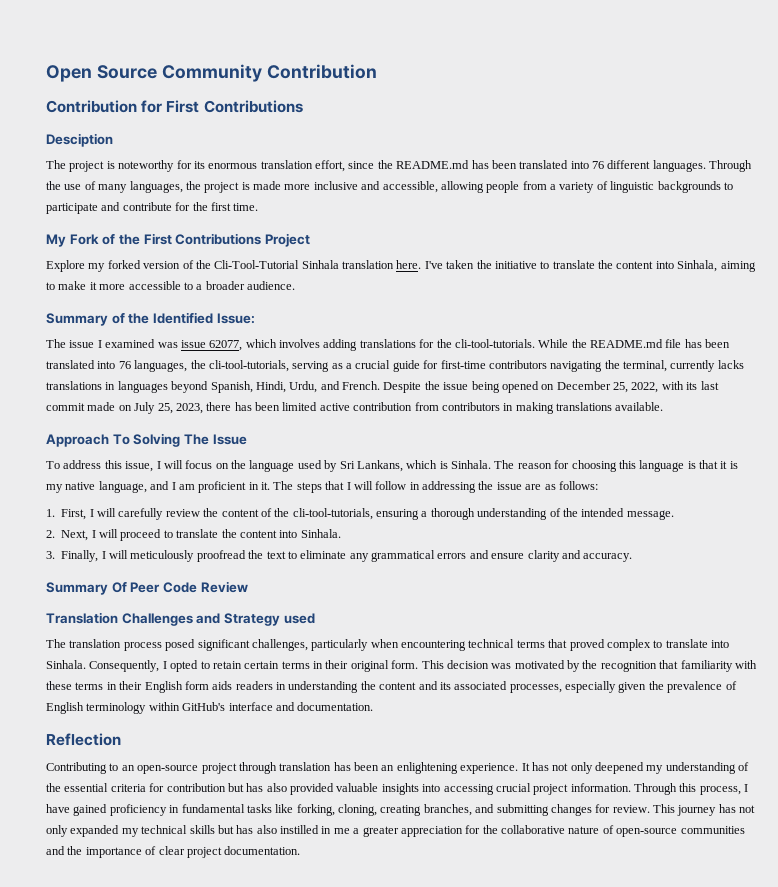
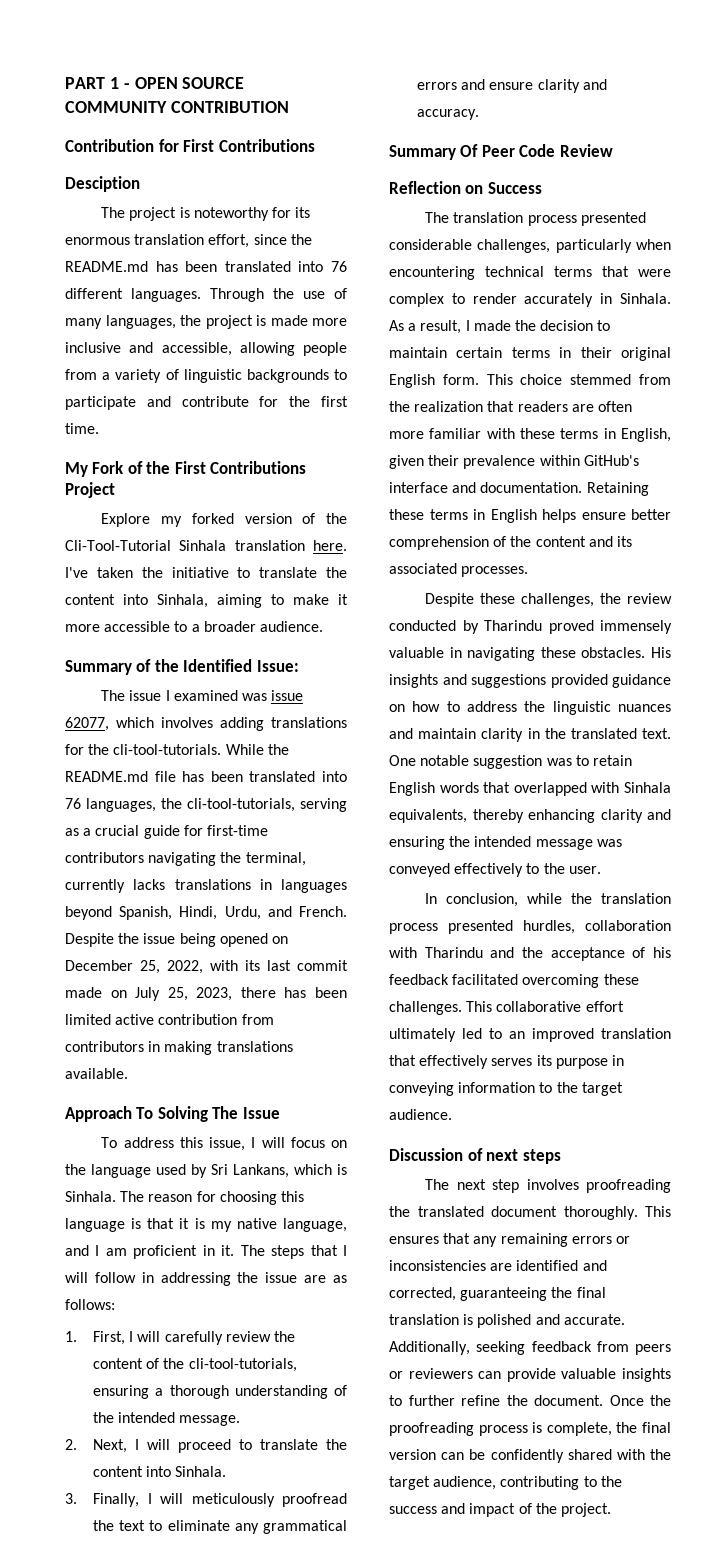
[46,64,377,82] Open Source Community Contribution -> [65,77,245,89] [65,101,289,113] PART 1 - OPEN SOURCE COMMUNITY CONTRIBUTION
[46,612,315,626] Translation Challenges and Strategy used -> [389,181,542,194] Reflection on Success
[165,639,250,651] posed significant -> [580,212,646,226] [389,239,472,250] presented considerable
[569,639,605,651] proved -> [638,269,671,277] were
[665,639,729,648] [46,660,242,672] translate into Sinhala. Consequently, I opted to retain -> [472,293,671,307] [389,320,611,334] [389,347,447,358] render accurately in Sinhala. As a result, I made the decision to maintain
(389, 666) none -> [389,374,435,388] English
[446,660,757,672] [46,681,359,693] decision was motivated by the recognition that familiarity with these terms in their English form aids readers in understanding -> [520,374,671,385] [389,401,632,412] [389,428,671,442] [389,455,639,469] [389,482,649,496] [389,509,671,523] [389,536,507,550] choice stemmed from the realization that readers are often more familiar with these terms in English, given their prevalence within GitHub's interface and documentation. Retaining these terms in English helps ensure better comprehension of
[509,681,737,693] [46,702,374,714] [46,733,121,746] [46,762,750,774] [46,783,749,795] [46,804,756,816] [46,825,745,837] [46,846,301,858] processes, especially given the prevalence of English terminology within GitHub's interface and documentation. // Reflection // Contributing to an open-source project through translation has been an enlightening experience. It has not only deepened my understanding of the essential criteria for contribution but has also provided valuable insights into accessing crucial project information. Through this process, I have gained proficiency in fundamental tasks like forking, cloning, creating branches, and submitting changes for review. This journey has not only expanded my technical skills but has also instilled in me a greater appreciation for the collaborative nature of open-source communities and the importance of clear project documentation. -> [461,566,529,577] [425,593,672,607] [389,620,672,634] [389,647,671,661] [389,674,671,688] [389,701,671,715] [389,728,671,742] [389,755,632,769] [389,782,671,796] [389,809,671,823] [389,836,622,850] [389,863,601,877] [425,893,671,907] [389,920,671,934] [389,947,671,961] [389,974,639,988] [389,1001,624,1015] [389,1028,671,1042] [389,1055,624,1069] [389,1082,623,1096] [389,1109,452,1120] [389,1148,561,1164] [425,1179,671,1193] [389,1206,671,1220] [389,1233,630,1247] [389,1260,607,1271] [389,1287,606,1301] [389,1314,625,1328] [389,1341,671,1355] [389,1368,671,1382] [389,1395,671,1406] [389,1422,671,1436] [389,1449,671,1463] [389,1476,622,1490] [389,1503,611,1517] processes. // Despite these challenges, the review conducted by Tharindu proved immensely valuable in navigating these obstacles. His insights and suggestions provided guidance on how to address the linguistic nuances and maintain clarity in the translated text. One notable suggestion was to retain English words that overlapped with Sinhala equivalents, thereby enhancing clarity and ensuring the intended message was conveyed effectively to the user. // In conclusion, while the translation process presented hurdles, collaboration with Tharindu and the acceptance of his feedback facilitated overcoming these challenges. This collaborative effort ultimately led to an improved translation that effectively serves its purpose in conveying information to the target audience. // Discussion of next steps // The next step involves proofreading the translated document thoroughly. This ensures that any remaining errors or inconsistencies are identified and corrected, guaranteeing the final translation is polished and accurate. Additionally, seeking feedback from peers or reviewers can provide valuable insights to further refine the document. Once the proofreading process is complete, the final version can be confidently shared with the target audience, contributing to the success and impact of the project.

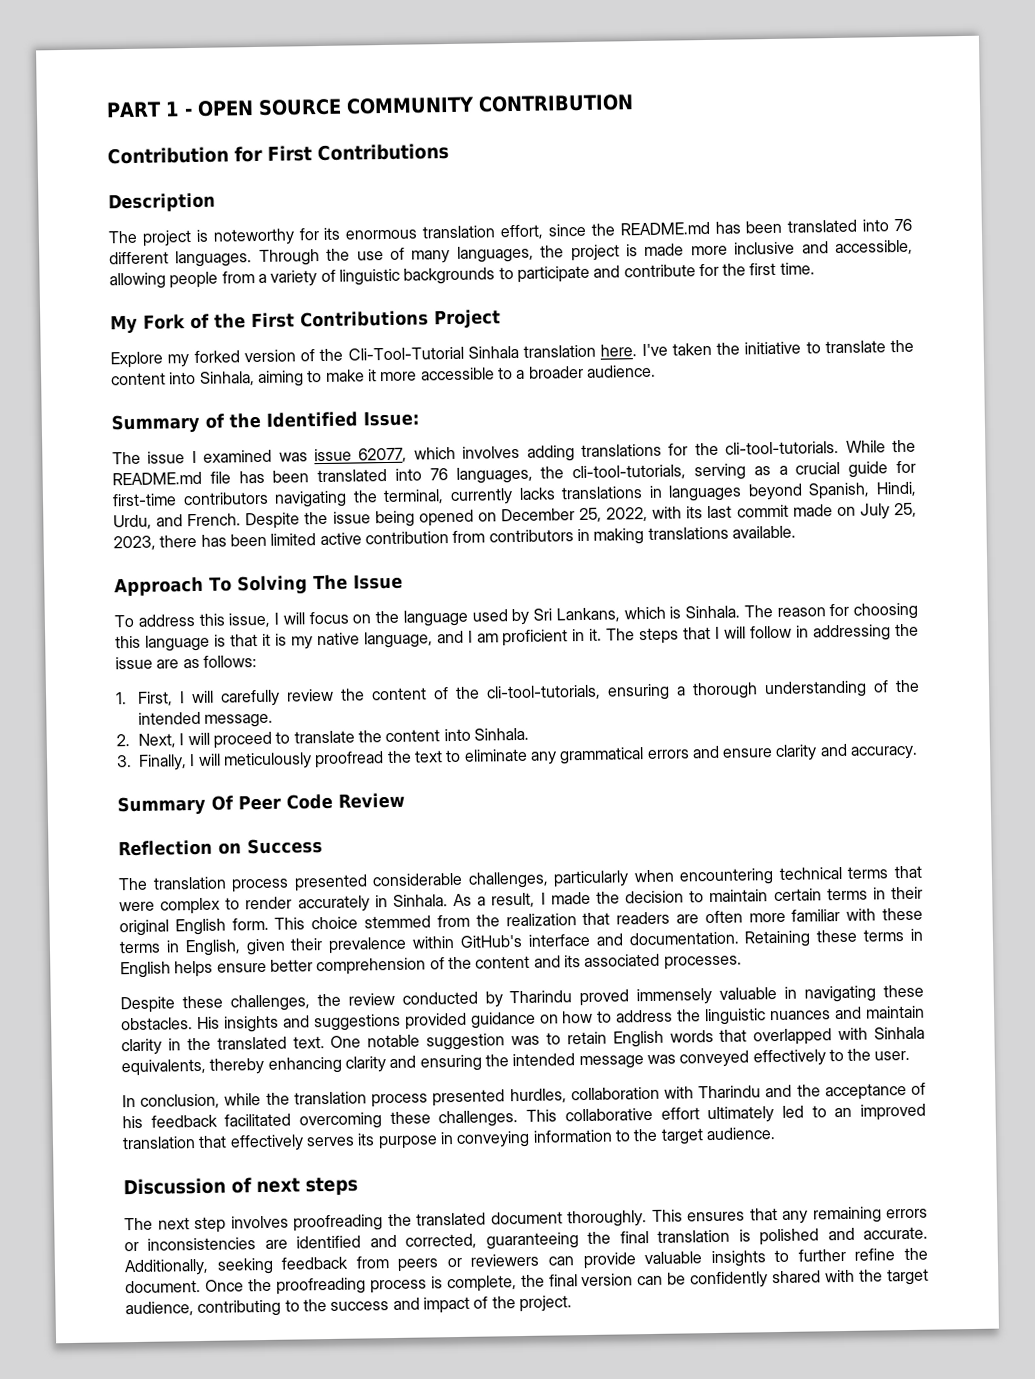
[65,176,140,192] Desciption -> [108,192,216,213] Description

